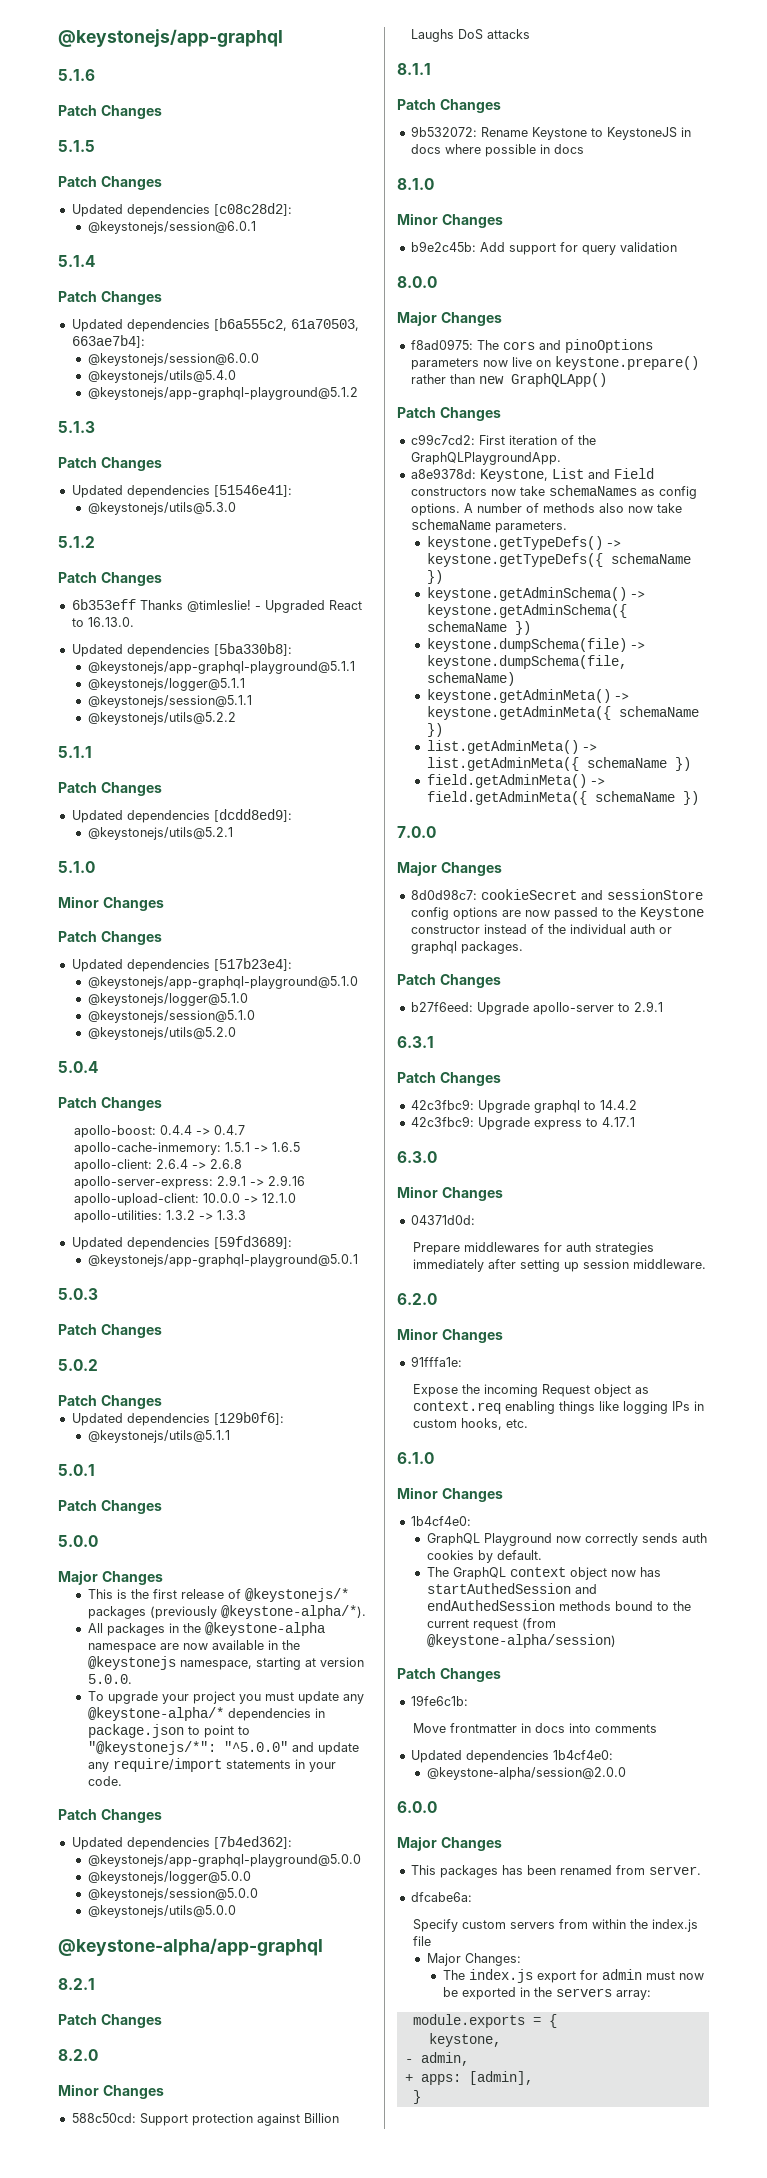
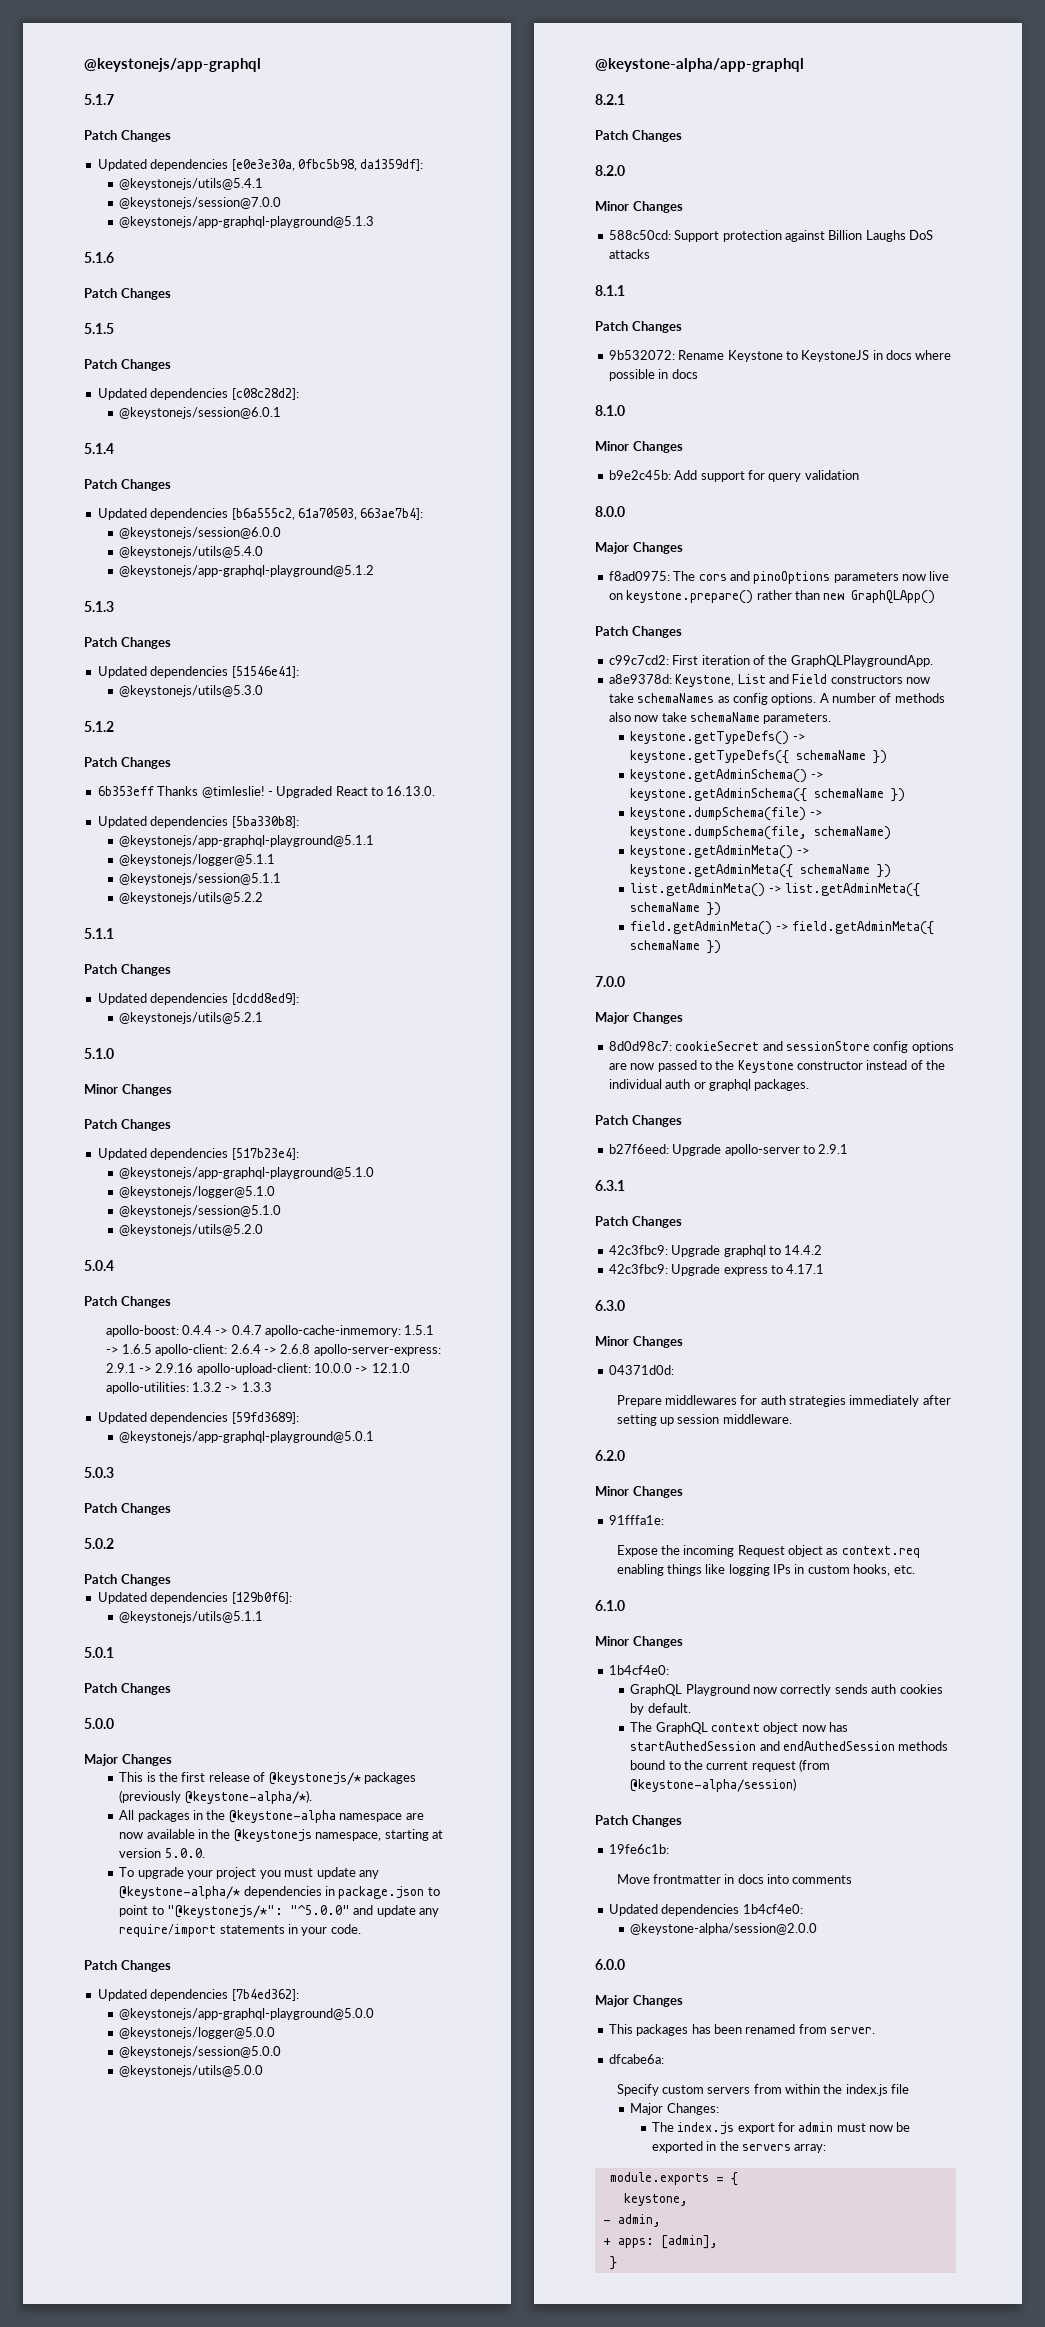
(283, 38) none -> [84,94,114,105] [84,130,171,142] [97,159,424,171] [119,178,264,190] [119,197,282,209] [119,216,375,228] // 5.1.7 // Patch Changes // Updated dependencies [e0e3e30a, 0fbc5b98, da1359df]: // @keystonejs/utils@5.4.1 // @keystonejs/session@7.0.0 // @keystonejs/app-graphql-playground@5.1.3

